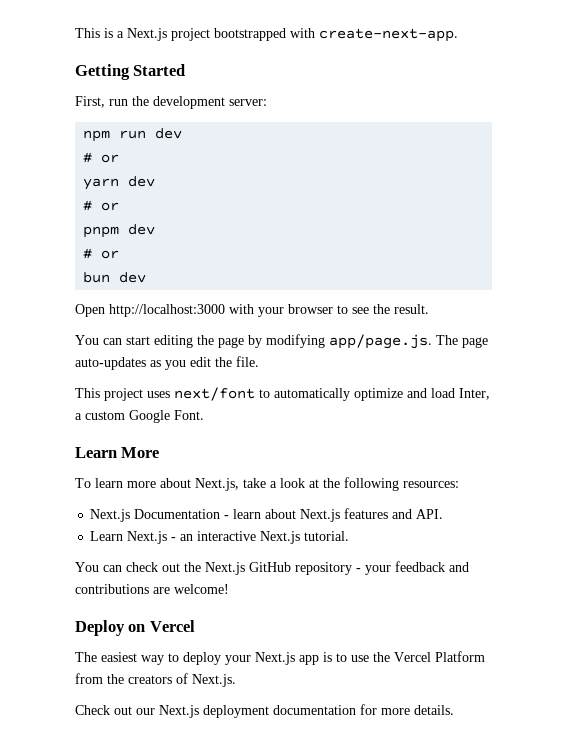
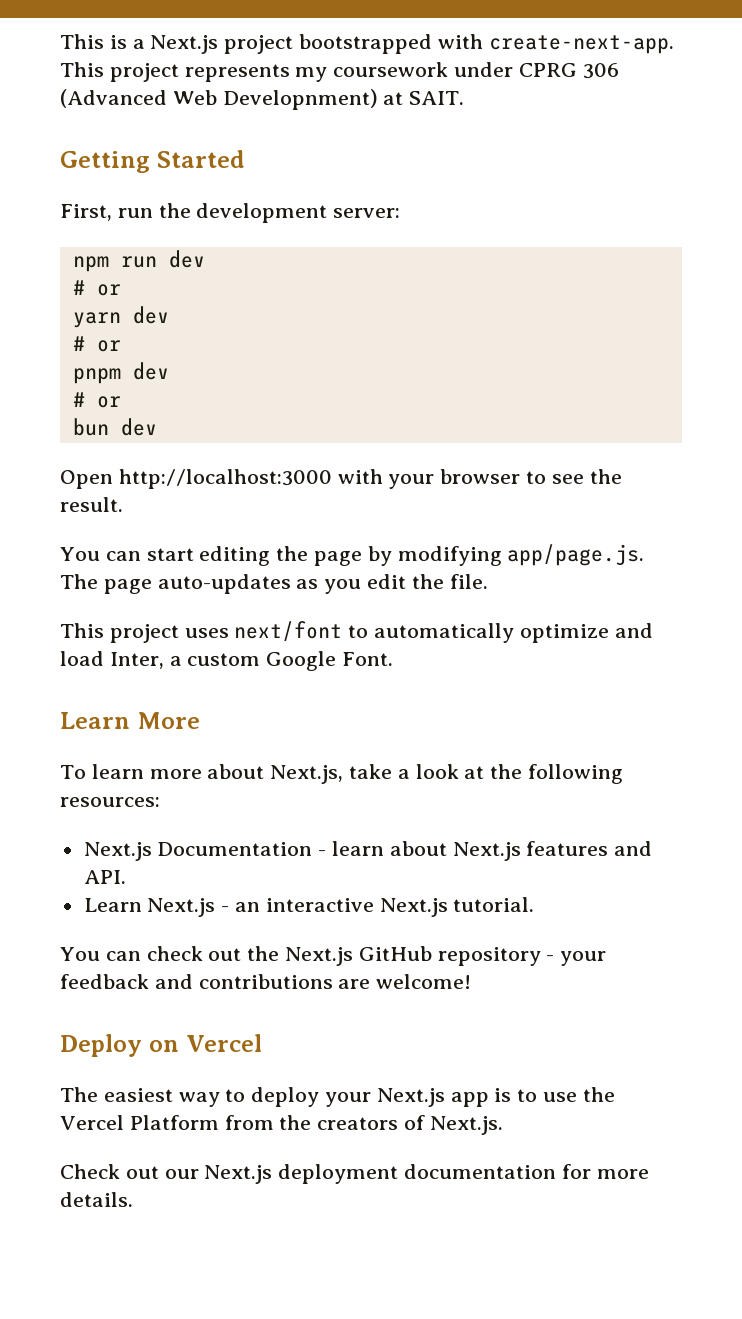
(458, 35) none -> [60,62,619,82] [60,89,465,110] This project represents my coursework under CPRG 306 (Advanced Web Developnment) at SAIT.

